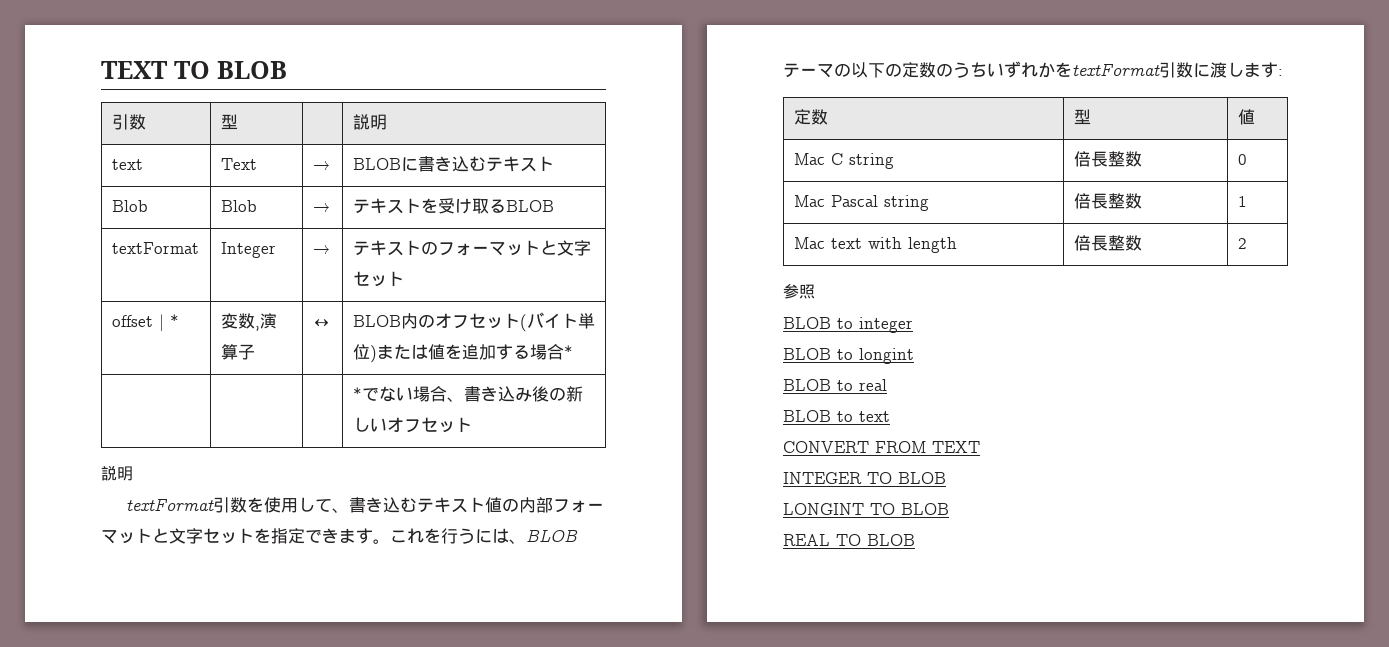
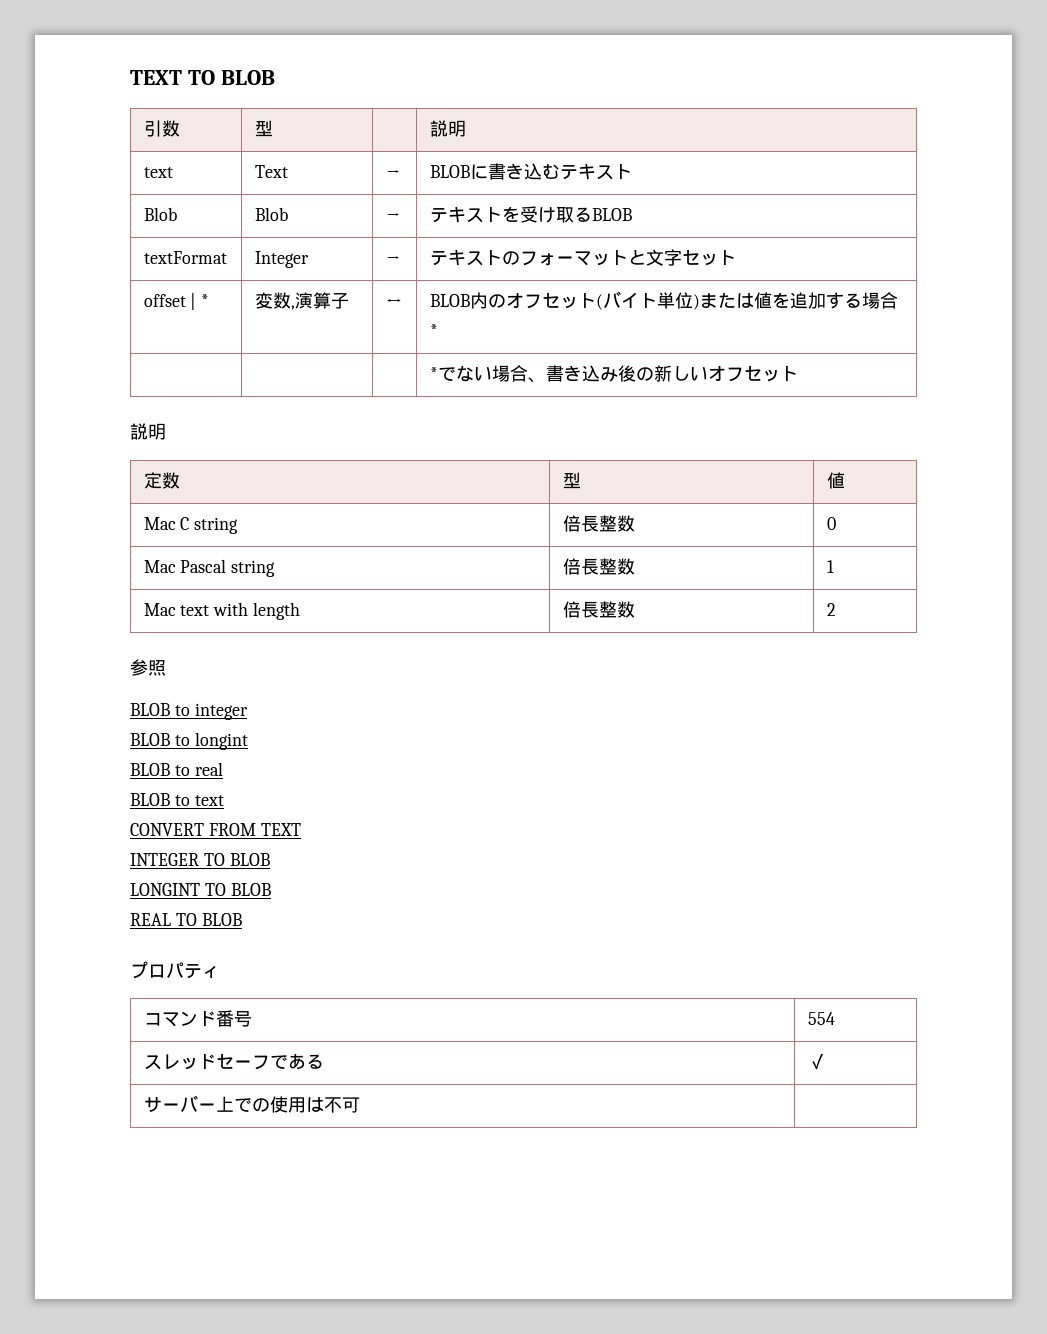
[125,497,604,513] [101,528,578,544] [783,61,1283,78] // textFormat引数を使用して、書き込むテキスト値の内部フォーマットと文字セットを指定できます。これを行うには、BLOBテーマの以下の定数のうちいずれかをtextFormat引数に渡します: -> (166, 431) none
(915, 540) none -> [130,961,220,979] [143,1010,252,1027] [807,1012,835,1025] [143,1053,324,1070] [807,1053,826,1070] [143,1095,360,1113] // プロパティ // コマンド番号 | 554 // スレッドセーフである | ✓ // サーバー上での使用は不可 |

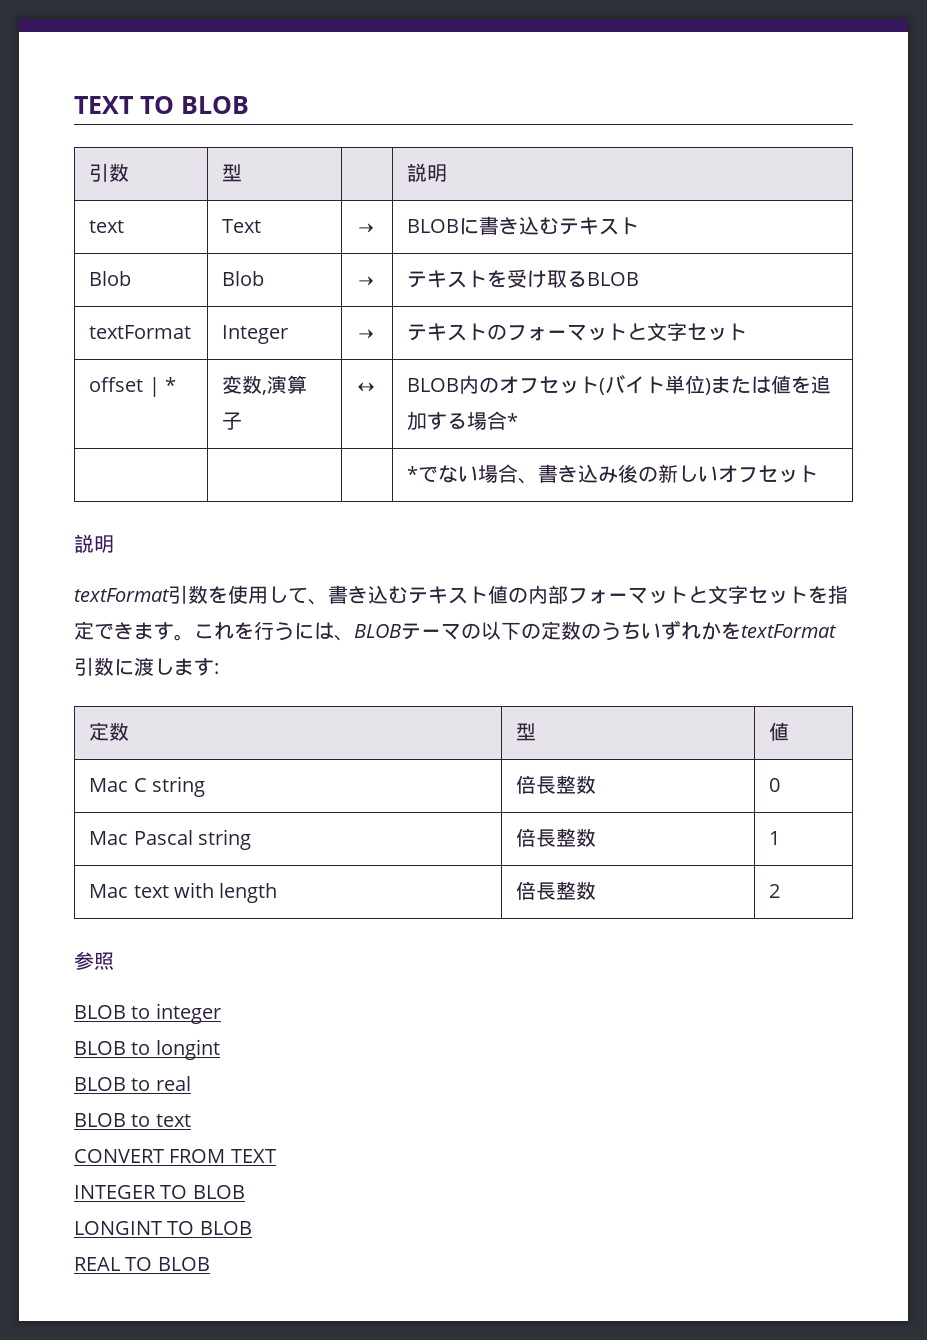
(166, 431) none -> [74,585,848,605] [74,620,837,641] [74,657,219,676] // textFormat引数を使用して、書き込むテキスト値の内部フォーマットと文字セットを指定できます。これを行うには、BLOBテーマの以下の定数のうちいずれかをtextFormat引数に渡します:
[130,961,220,979] [143,1010,252,1027] [807,1012,835,1025] [143,1053,324,1070] [807,1053,826,1070] [143,1095,360,1113] // プロパティ // コマンド番号 | 554 // スレッドセーフである | ✓ // サーバー上での使用は不可 | -> (210, 1264) none

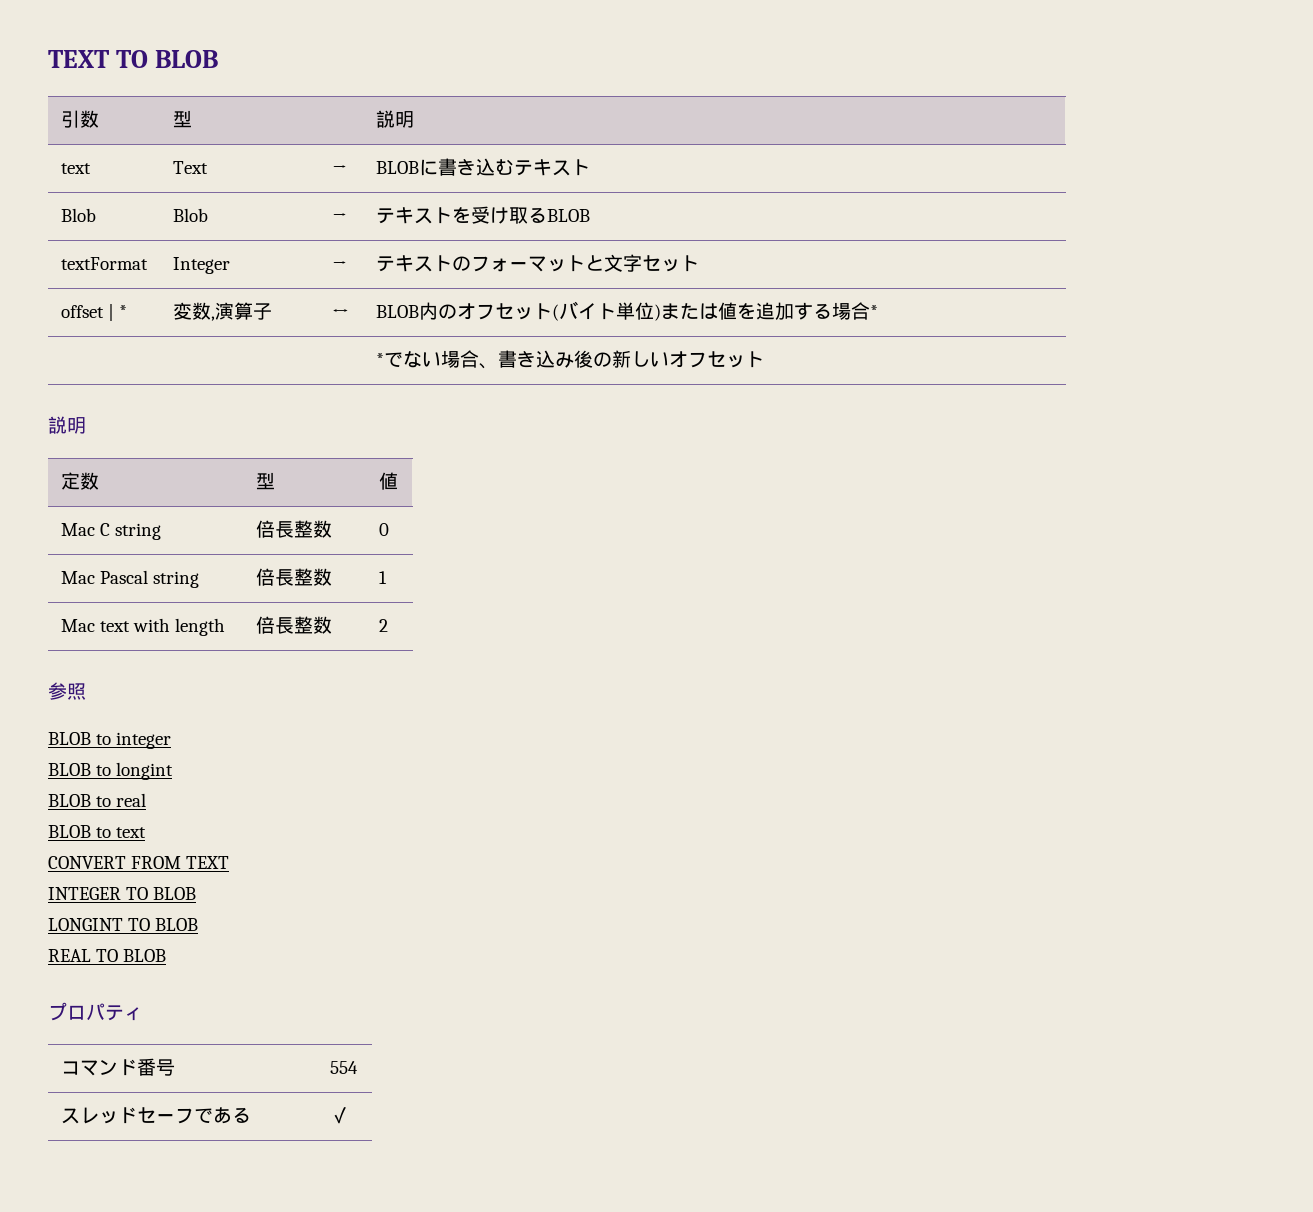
[74,585,848,605] [74,620,837,641] [74,657,219,676] // textFormat引数を使用して、書き込むテキスト値の内部フォーマットと文字セットを指定できます。これを行うには、BLOBテーマの以下の定数のうちいずれかをtextFormat引数に渡します: -> (86, 425) none
(210, 1264) none -> [48,1002,143,1021] [60,1058,175,1076] [329,1061,358,1074] [60,1107,251,1124] [329,1107,349,1124] // プロパティ // コマンド番号 | 554 // スレッドセーフである | ✓

